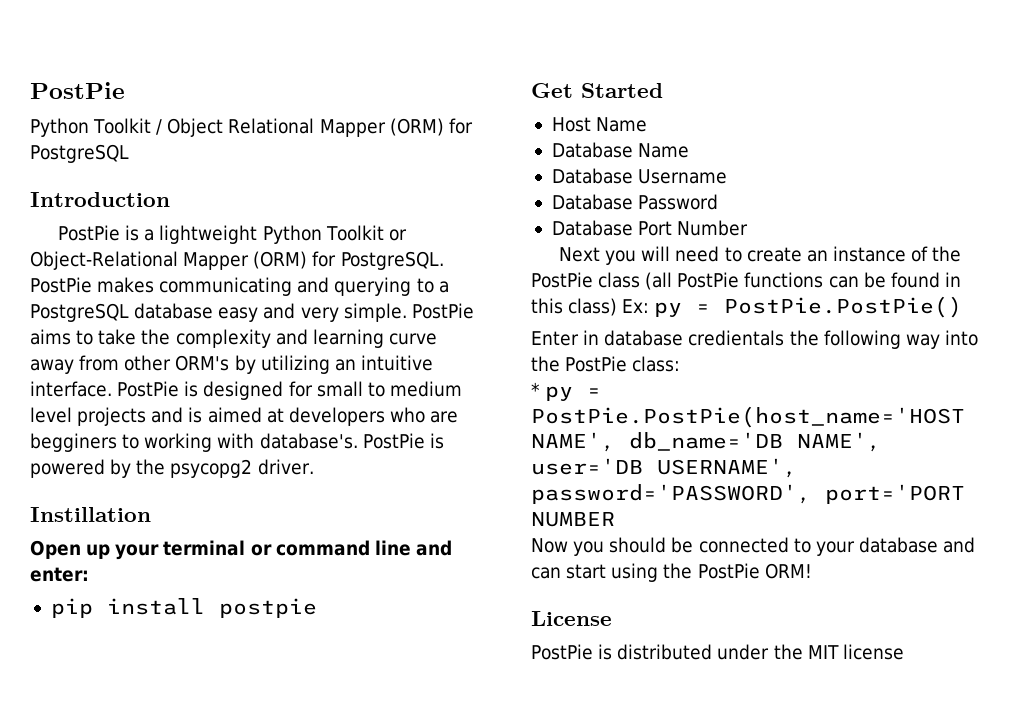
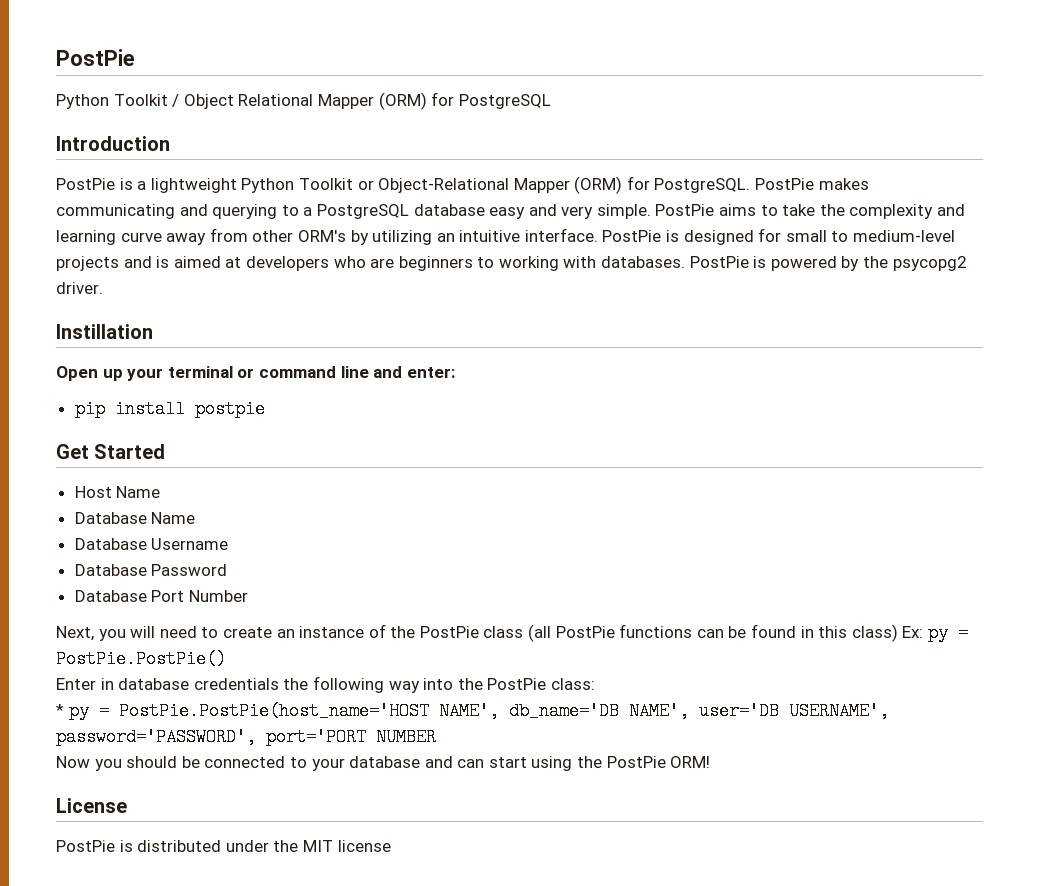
[389,381,462,397] [30,407,72,423] medium level -> [853,230,956,242] medium-level
[30,433,117,452] begginers -> [398,256,473,271] beginners
[259,433,358,449] database's. -> [601,256,686,268] databases.
[559,247,601,262] Next -> [56,626,94,641] Next,
[688,330,785,346] credientals -> [193,678,279,690] credentials

